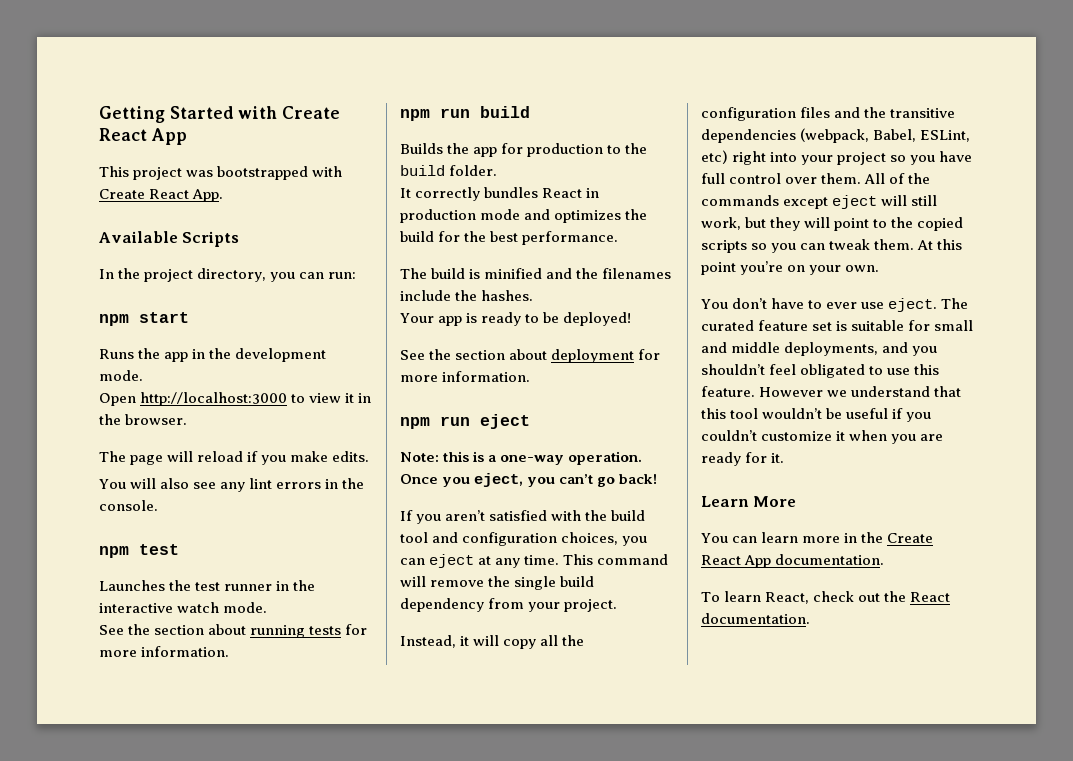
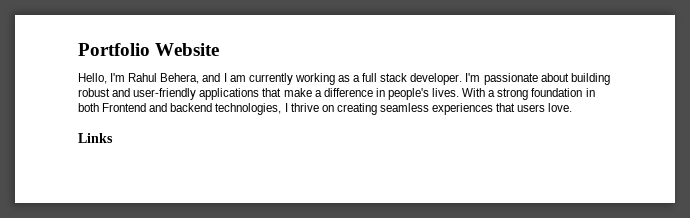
[99,106,341,123] [99,128,187,145] [99,166,343,180] [99,189,224,202] [99,231,240,247] [99,268,357,282] [99,312,189,326] [99,348,327,362] [99,370,143,381] [99,392,372,406] [99,414,188,425] [99,451,370,465] [99,478,365,492] [99,500,158,511] [99,544,179,558] [99,580,316,591] [99,602,268,613] [99,624,368,638] [99,646,230,657] [400,106,530,121] [400,143,648,157] [400,165,498,176] [400,187,600,201] [400,209,648,223] [400,231,619,245] [400,268,672,279] [400,290,534,301] [400,312,632,326] [400,349,661,363] [400,371,531,382] [400,414,530,429] [400,451,643,465] [400,473,658,487] [400,510,646,524] [400,532,648,546] [400,554,669,568] [400,576,595,590] [400,598,618,612] [400,635,585,649] [701,107,956,121] [701,128,971,143] [701,150,973,165] [701,173,931,184] [701,195,938,209] [701,217,964,231] [701,239,963,253] [701,261,880,275] [701,298,969,312] [701,320,974,331] [701,342,938,356] [701,364,940,378] [701,386,962,397] [701,408,932,422] [701,430,944,444] [701,452,785,466] [701,496,797,507] [701,532,934,543] [701,554,885,568] [701,591,951,604] [701,613,810,624] Getting Started with Create React App // This project was bootstrapped with Create React App. // Available Scripts // In the project directory, you can run: // npm start // Runs the app in the development mode. // Open http://localhost:3000 to view it in the browser. // The page will reload if you make edits. // You will also see any lint errors in the console. // npm test // Launches the test runner in the interactive watch mode. // See the section about running tests for more information. // npm run build // Builds the app for production to the build folder. // It correctly bundles React in production mode and optimizes the build for the best performance. // The build is minified and the filenames include the hashes. // Your app is ready to be deployed! // See the section about deployment for more information. // npm run eject // Note: this is a one-way operation. Once you eject, you can’t go back! // If you aren’t satisfied with the build tool and configuration choices, you can eject at any time. This command will remove the single build dependency from your project. // Instead, it will copy all the configuration files and the transitive dependencies (webpack, Babel, ESLint, etc) right into your project so you have full control over them. All of the commands except eject will still work, but they will point to the copied scripts so you can tweak them. At this point you’re on your own. // You don’t have to ever use eject. The curated feature set is suitable for small and middle deployments, and you shouldn’t feel obligated to use this feature. However we understand that this tool wouldn’t be useful if you couldn’t customize it when you are ready for it. // Learn More // You can learn more in the Create React App documentation. // To learn React, check out the React documentation. -> [78,43,220,56] [78,73,610,85] [78,88,595,100] [78,103,573,115] [78,133,113,143] Portfolio Website // Hello, I'm Rahul Behera, and I am currently working as a full stack developer. I'm passionate about building robust and user-friendly applications that make a difference in people's lives. With a strong foundation in both Frontend and backend technologies, I thrive on creating seamless experiences that users love. // Links

